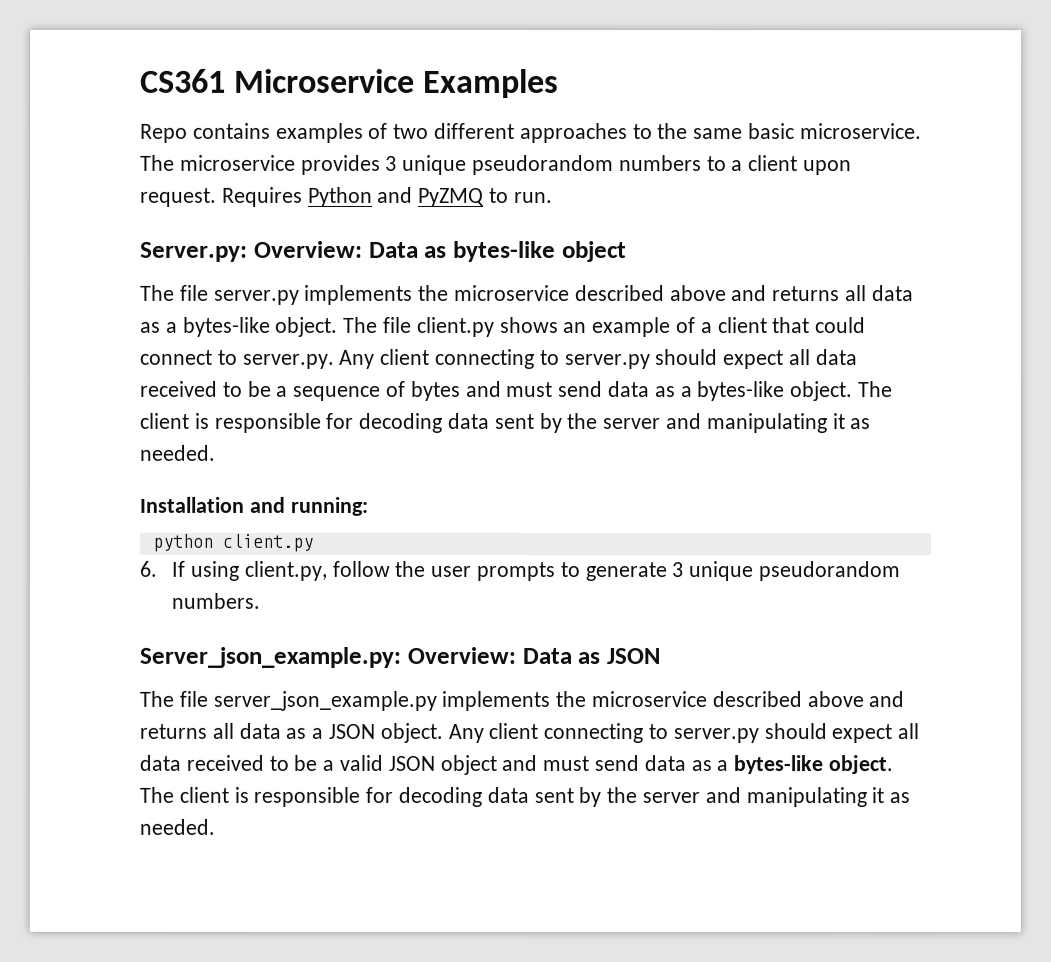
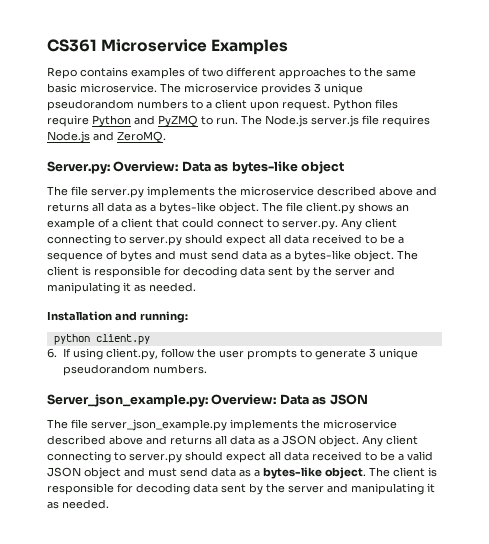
[221,186,303,207] Requires -> [333,99,398,111] [47,115,89,127] Python files require
(553, 197) none -> [241,115,430,127] [47,131,166,143] The Node.js server.js file requires Node.js and ZeroMQ.

